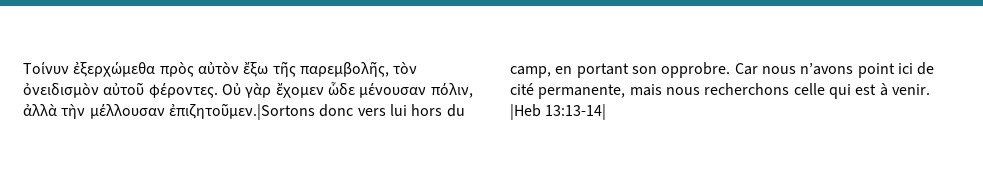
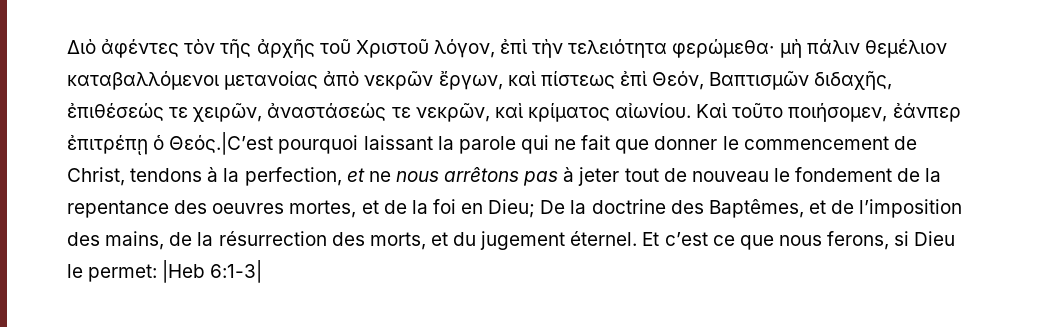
[23,61,418,77] [23,82,473,98] [23,103,465,120] [510,62,935,78] [510,83,930,99] [510,104,607,120] Τοίνυν ἐξερχώμεθα πρὸς αὐτὸν ἔξω τῆς παρεμβολῆς, τὸν ὀνειδισμὸν αὐτοῦ φέροντες. Οὐ γὰρ ἔχομεν ὧδε μένουσαν πόλιν, ἀλλὰ τὴν μέλλουσαν ἐπιζητοῦμεν.|Sortons donc vers lui hors du camp, en portant son opprobre. Car nous n’avons point ici de cité permanente, mais nous recherchons celle qui est à venir. |Heb 13:13-14| -> [67,39,947,58] [67,71,893,90] [67,103,961,122] [67,132,917,155] [67,167,942,186] [67,199,963,218] [67,231,956,250] [67,260,263,283] Διὸ ἀφέντες τὸν τῆς ἀρχῆς τοῦ Χριστοῦ λόγον, ἐπὶ τὴν τελειότητα φερώμεθα· μὴ πάλιν θεμέλιον καταβαλλόμενοι μετανοίας ἀπὸ νεκρῶν ἔργων, καὶ πίστεως ἐπὶ Θεόν, Βαπτισμῶν διδαχῆς, ἐπιθέσεώς τε χειρῶν, ἀναστάσεώς τε νεκρῶν, καὶ κρίματος αἰωνίου. Καὶ τοῦτο ποιήσομεν, ἐάνπερ ἐπιτρέπῃ ὁ Θεός.|C’est pourquoi laissant la parole qui ne fait que donner le commencement de Christ, tendons à la perfection, et ne nous arrêtons pas à jeter tout de nouveau le fondement de la repentance des oeuvres mortes, et de la foi en Dieu; De la doctrine des Baptêmes, et de l’imposition des mains, de la résurrection des morts, et du jugement éternel. Et c’est ce que nous ferons, si Dieu le permet: |Heb 6:1-3|

